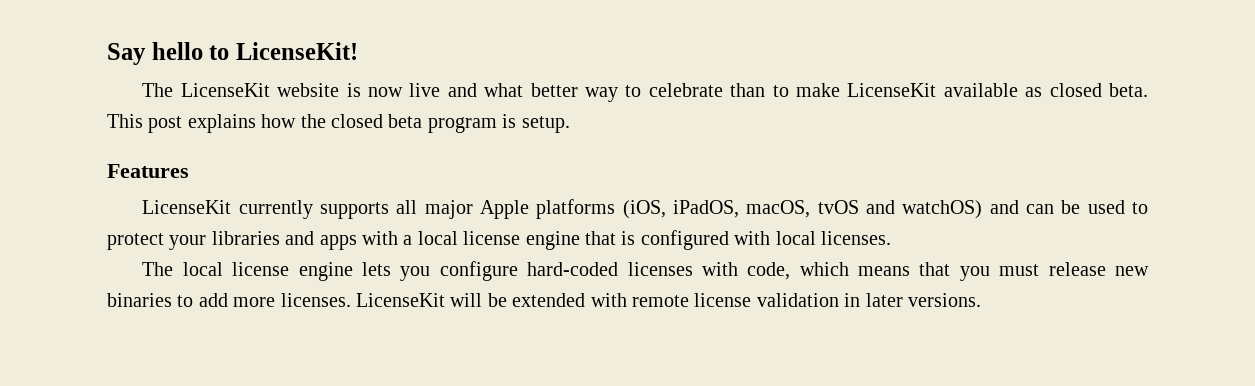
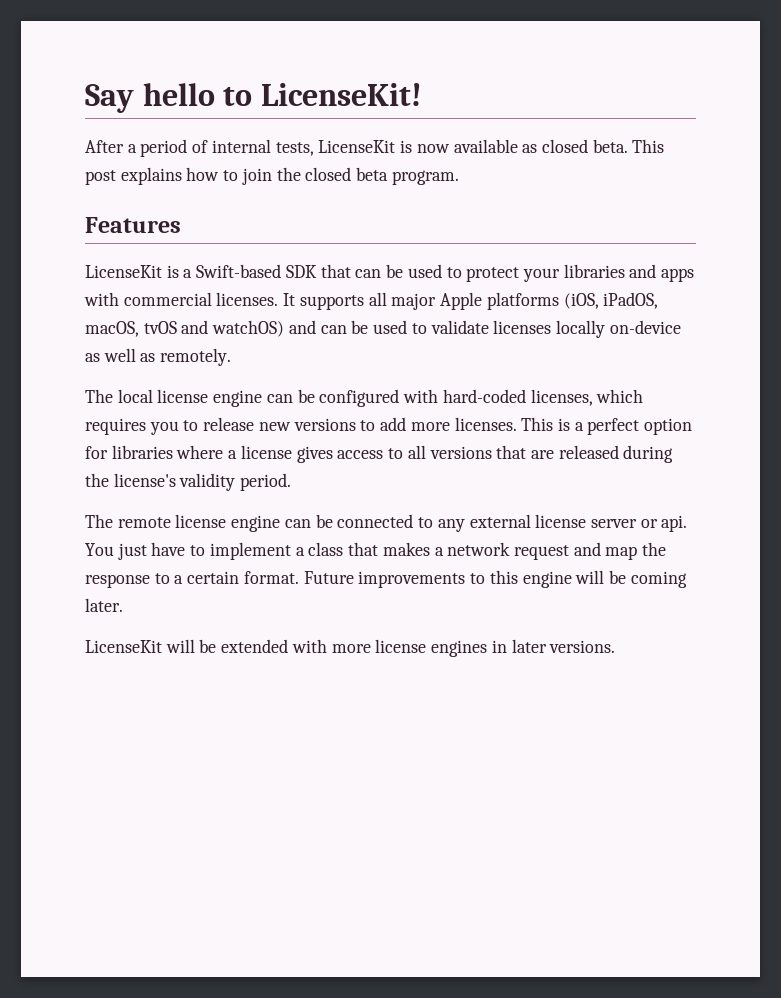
[142,83,937,102] The LicenseKit website is now live and what better way to celebrate than to make LicenseKit -> [85,139,450,157] After a period of internal tests, LicenseKit is now
(297, 121) none -> [223,168,272,185] to join
[427,114,570,133] program is setup. -> [391,170,459,185] program.
[238,200,313,219] currently -> [166,264,695,282] [84,292,296,306] is a Swift-based SDK that can be used to protect your libraries and apps with commercial licenses. It
[107,230,891,250] [142,261,1040,281] protect your libraries and apps with a local license engine that is configured with local licenses. // The local license engine lets you configure hard-coded licenses with code, which means that you must -> [430,320,681,338] [85,348,232,366] [85,389,644,407] [85,418,199,435] validate licenses locally on-device as well as remotely. // The local license engine can be configured with hard-coded licenses, which requires you to
[107,293,172,307] binaries -> [293,418,356,431] versions
(351, 300) none -> [521,417,693,435] [85,445,674,463] [85,473,292,491] [85,514,688,532] [85,542,667,560] [85,570,687,588] [85,598,123,612] This is a perfect option for libraries where a license gives access to all versions that are released during the license's validity period. // The remote license engine can be connected to any external license server or api. You just have to implement a class that makes a network request and map the response to a certain format. Future improvements to this engine will be coming later. //
[631,293,839,307] remote license validation -> [331,639,488,657] more license engines

